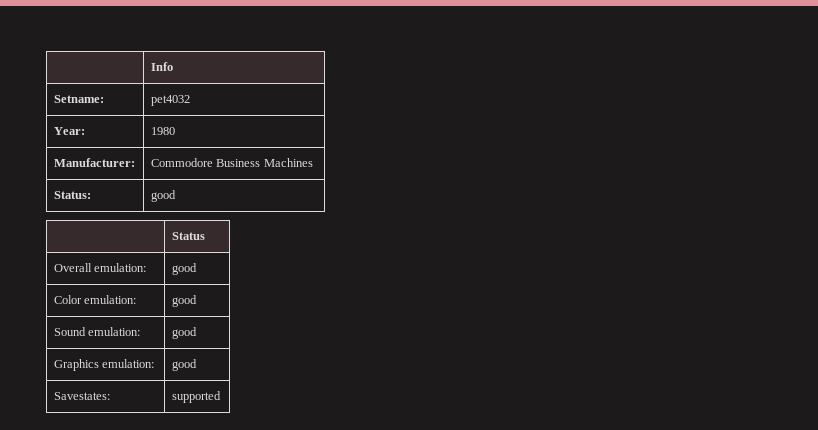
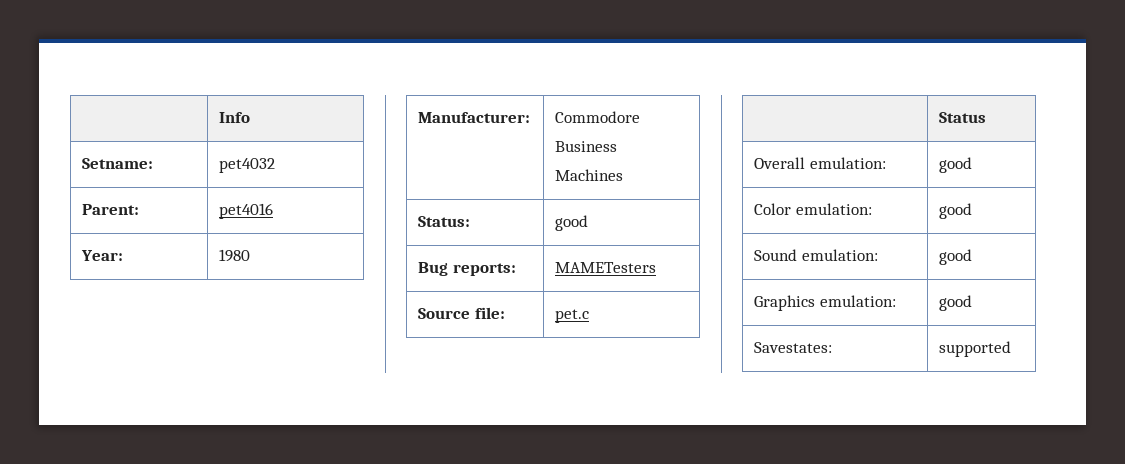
(190, 100) none -> [82,204,140,215] [219,203,274,219] // Parent: | pet4016
(176, 196) none -> [418,262,516,276] [555,262,657,273] [418,307,505,319] [555,309,590,323] // Bug reports: | MAMETesters // Source file: | pet.c

